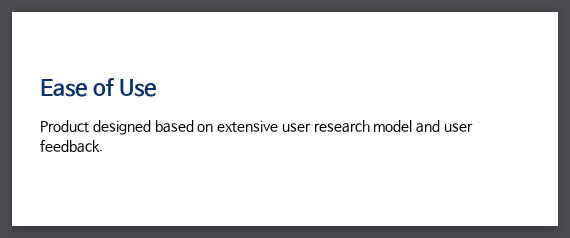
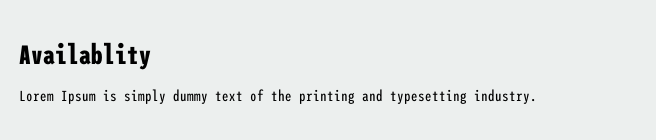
[40,78,157,97] [40,120,474,135] [40,139,103,153] Ease of Use // Product designed based on extensive user research model and user feedback. -> [19,42,151,70] [19,89,537,104] Availablity // Lorem Ipsum is simply dummy text of the printing and typesetting industry.

